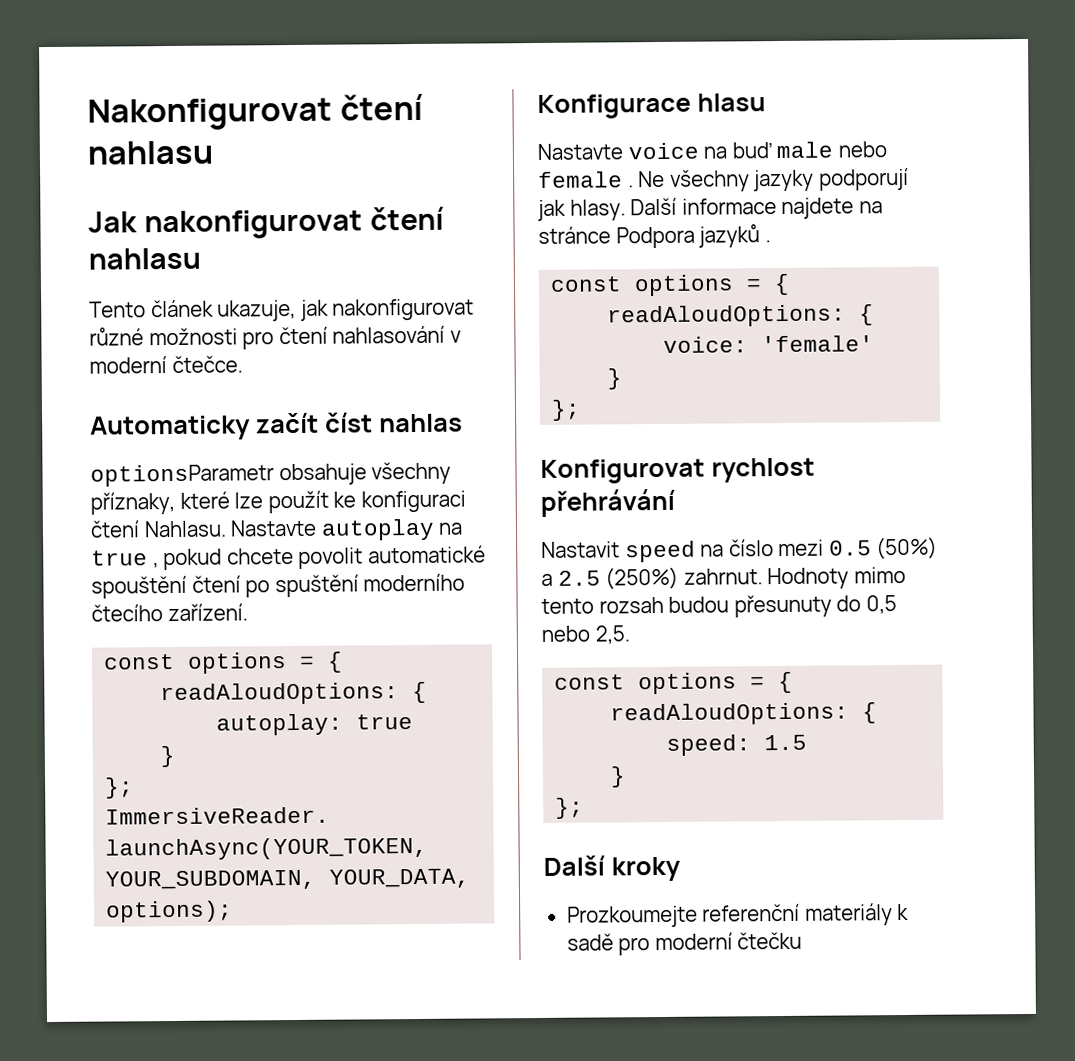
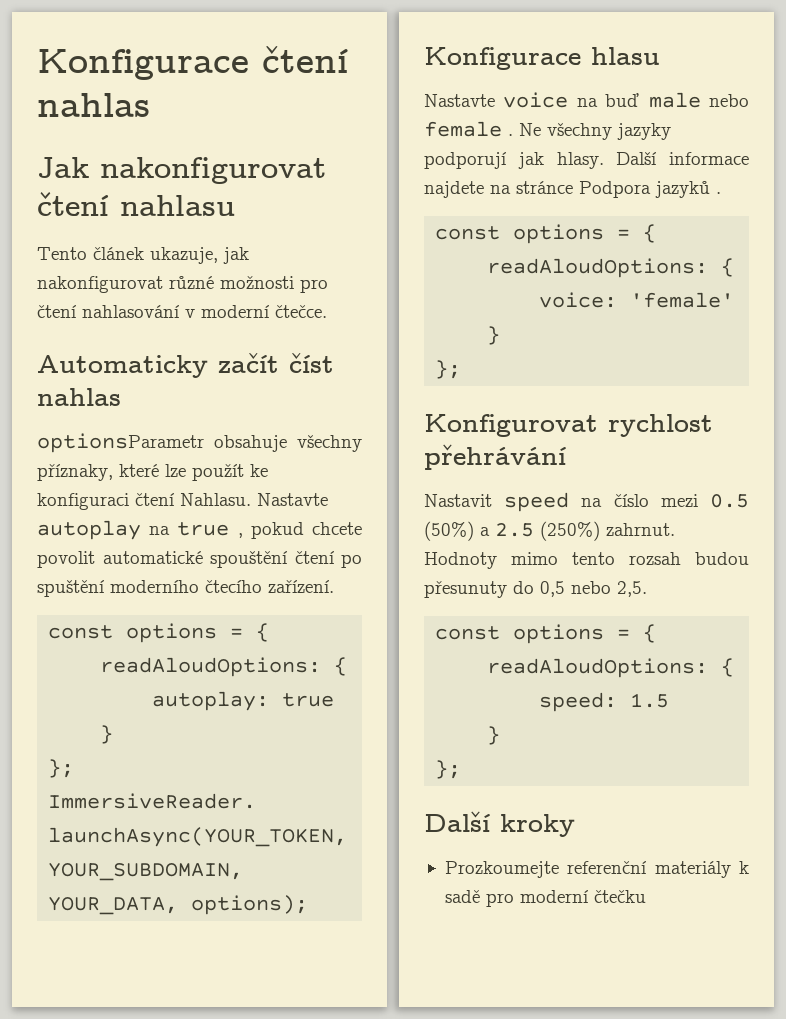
[87,93,423,131] [87,140,213,165] Nakonfigurovat čtení nahlasu -> [37,46,348,80] [37,93,150,117] Konfigurace čtení nahlas

